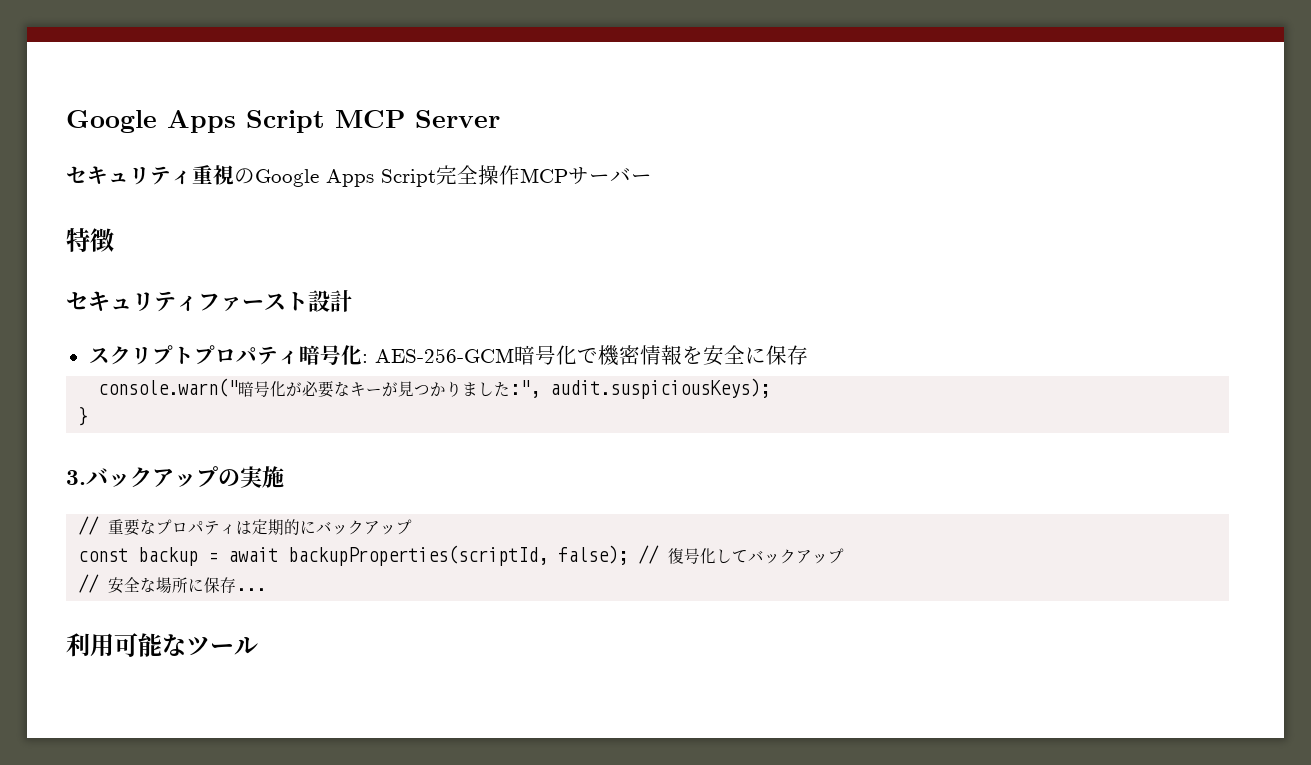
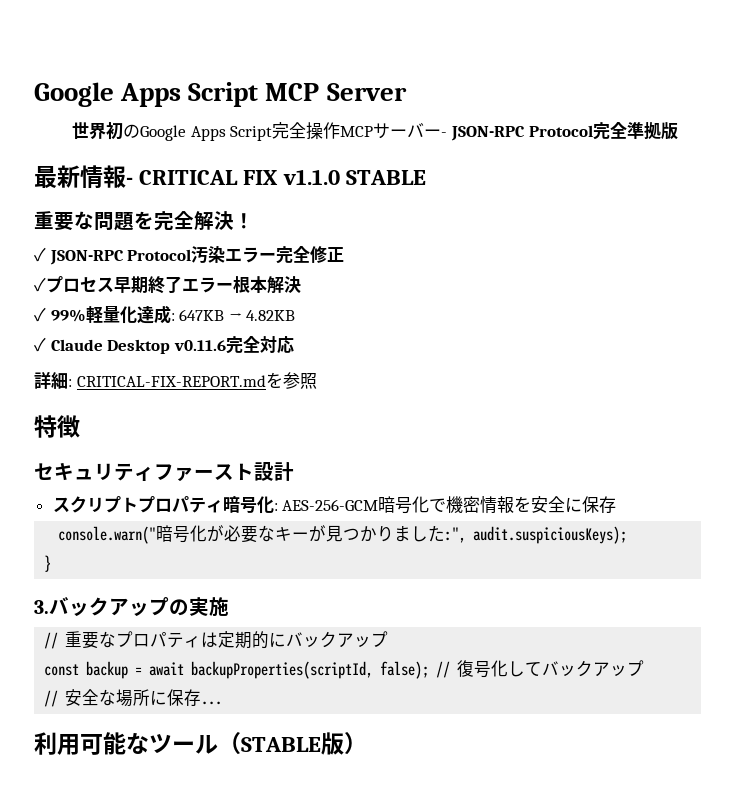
[66,165,234,185] セキュリティ重視 -> [72,122,124,140] 世界初
(652, 178) none -> [441,121,678,141] [34,165,426,189] [34,211,254,231] [34,246,345,265] [34,276,301,294] [34,305,296,324] [34,336,294,354] [34,371,317,389] - JSON-RPC Protocol完全準拠版 // 最新情報- CRITICAL FIX v1.1.0 STABLE // 重要な問題を完全解決！ // ✓ JSON-RPC Protocol汚染エラー完全修正 // ✓プロセス早期終了エラー根本解決 // ✓ 99%軽量化達成: 647KB → 4.82KB // ✓ Claude Desktop v0.11.6完全対応 // 詳細: CRITICAL-FIX-REPORT.mdを参照
(258, 646) none -> [218,732,367,755] （STABLE版）

